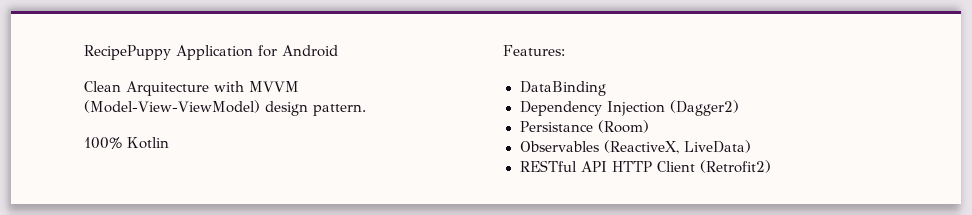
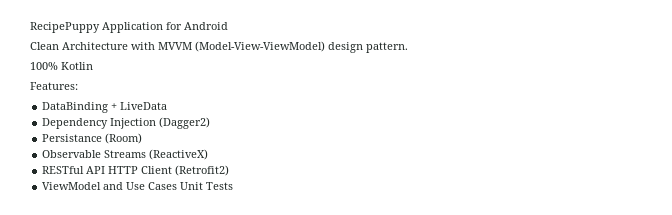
[126,81,209,96] Arquitecture -> [62,42,128,50] Architecture
(606, 88) none -> [111,102,168,110] + LiveData
[519,140,751,154] Observables (ReactiveX, LiveData) -> [42,149,209,160] Observable Streams (ReactiveX)
(771, 166) none -> [42,182,234,190] // ViewModel and Use Cases Unit Tests

